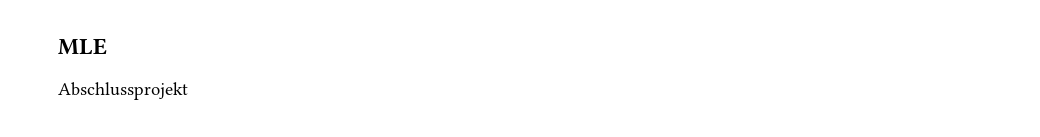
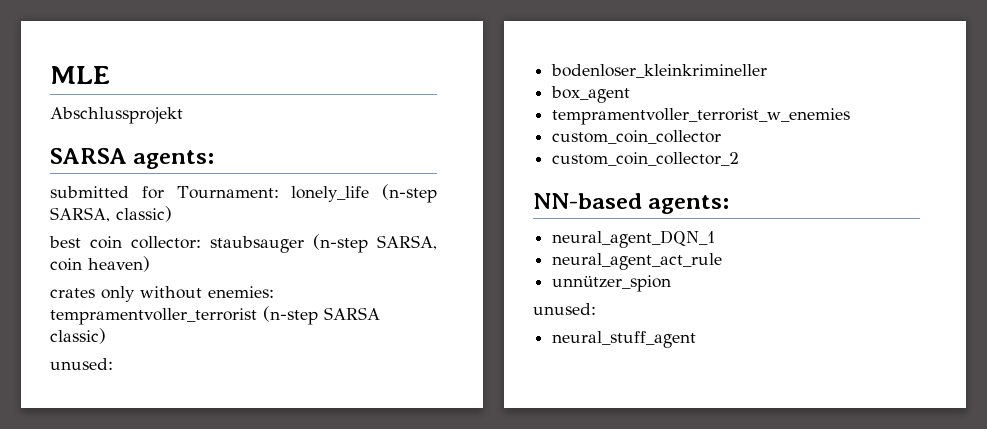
(188, 91) none -> [50,148,215,169] [50,184,437,203] [50,206,172,222] [49,234,437,253] [50,256,150,272] [50,286,274,302] [50,306,380,325] [50,328,106,344] [50,358,113,370] [551,64,768,78] [551,86,631,103] [552,108,851,125] [552,130,722,144] [552,152,740,166] [533,193,730,214] [552,230,716,248] [552,253,723,270] [552,275,672,292] [533,303,596,315] [552,331,697,348] // SARSA agents: // submitted for Tournament: lonely_life (n-step SARSA, classic) // best coin collector: staubsauger (n-step SARSA, coin heaven) // crates only without enemies: tempramentvoller_terrorist (n-step SARSA classic) // unused: // bodenloser_kleinkrimineller // box_agent // tempramentvoller_terrorist_w_enemies // custom_coin_collector // custom_coin_collector_2 // NN-based agents: // neural_agent_DQN_1 // neural_agent_act_rule // unnützer_spion // unused: // neural_stuff_agent

